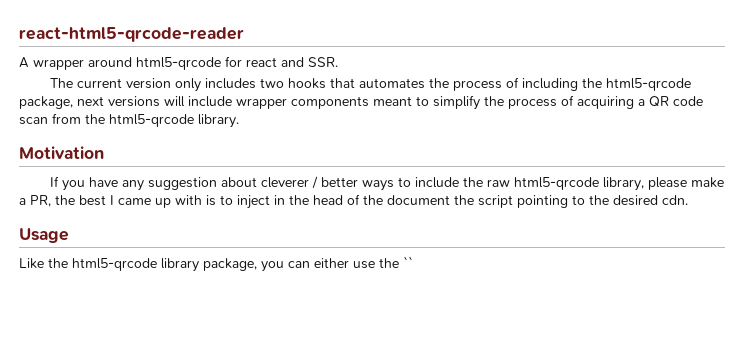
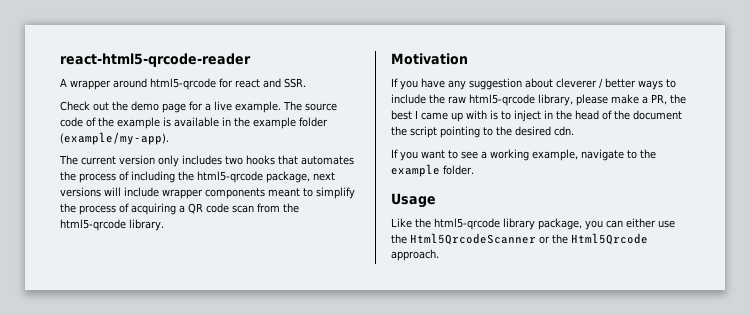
(338, 62) none -> [60,101,337,113] [60,117,328,129] [60,132,169,145] // Check out the demo page for a live example. The source code of the example is available in the example folder (example/my-app).
(688, 200) none -> [391,149,656,161] [391,164,474,177] // If you want to see a working example, navigate to the example folder.
[403,256,413,268] `` -> [410,233,648,245] [391,249,439,261] Html5QrcodeScanner or the Html5Qrcode approach.

